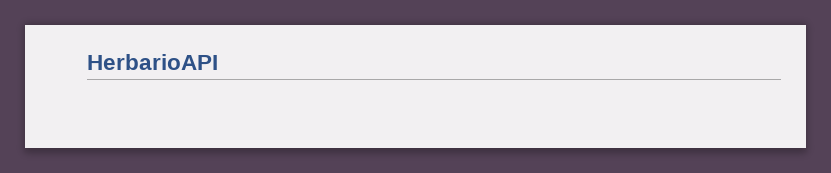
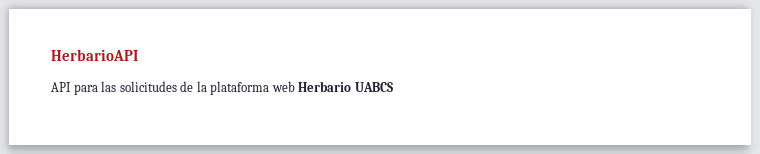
(218, 62) none -> [51,81,393,95] // API para las solicitudes de la plataforma web Herbario UABCS

